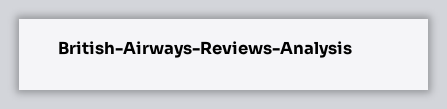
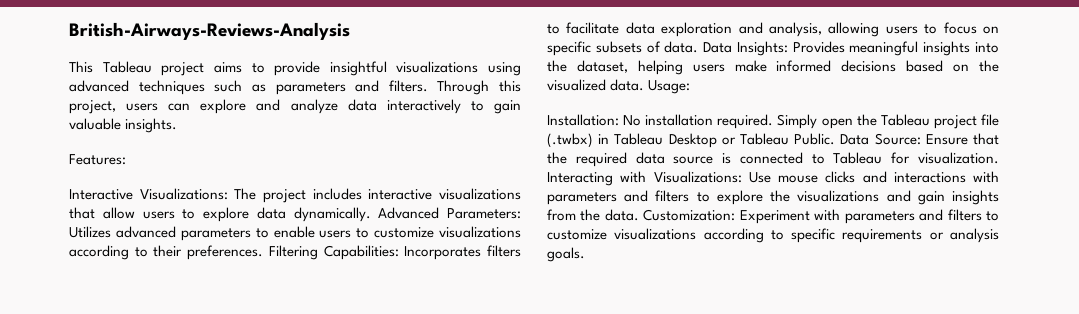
(352, 49) none -> [69,61,521,76] [69,80,521,95] [69,99,521,114] [69,118,178,133] [69,154,126,165] [69,188,521,203] [69,207,521,222] [69,226,521,241] [69,245,521,260] [547,22,999,37] [547,41,999,56] [547,60,1000,75] [547,79,691,94] [547,114,999,129] [547,133,999,148] [547,152,999,167] [547,171,999,186] [547,190,999,205] [547,209,999,224] [547,228,999,243] [547,247,585,262] // This Tableau project aims to provide insightful visualizations using advanced techniques such as parameters and filters. Through this project, users can explore and analyze data interactively to gain valuable insights. // Features: // Interactive Visualizations: The project includes interactive visualizations that allow users to explore data dynamically. Advanced Parameters: Utilizes advanced parameters to enable users to customize visualizations according to their preferences. Filtering Capabilities: Incorporates filters to facilitate data exploration and analysis, allowing users to focus on specific subsets of data. Data Insights: Provides meaningful insights into the dataset, helping users make informed decisions based on the visualized data. Usage: // Installation: No installation required. Simply open the Tableau project file (.twbx) in Tableau Desktop or Tableau Public. Data Source: Ensure that the required data source is connected to Tableau for visualization. Interacting with Visualizations: Use mouse clicks and interactions with parameters and filters to explore the visualizations and gain insights from the data. Customization: Experiment with parameters and filters to customize visualizations according to specific requirements or analysis goals.

